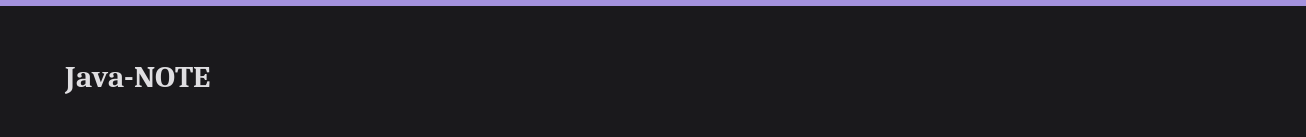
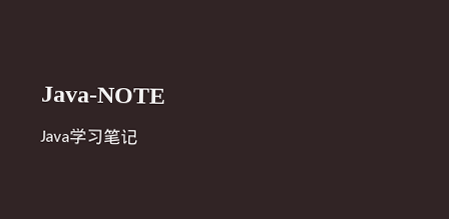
(210, 80) none -> [40,128,138,146] // Java学习笔记

